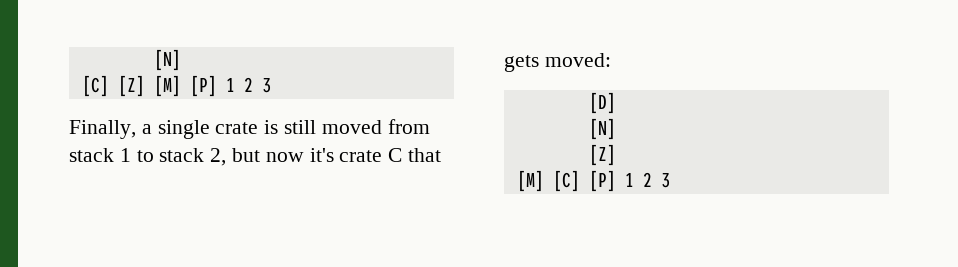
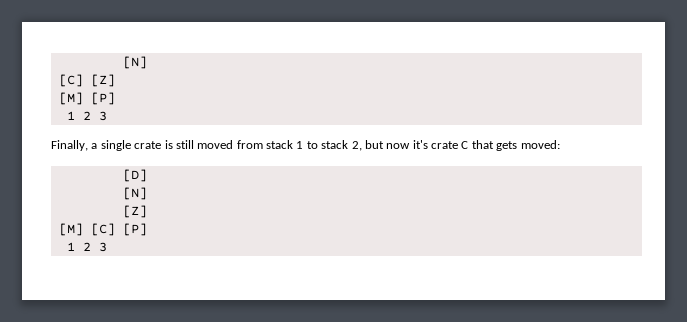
(145, 86) none -> (115, 80) //
(217, 86) none -> (115, 98) //
(616, 181) none -> (147, 229) //

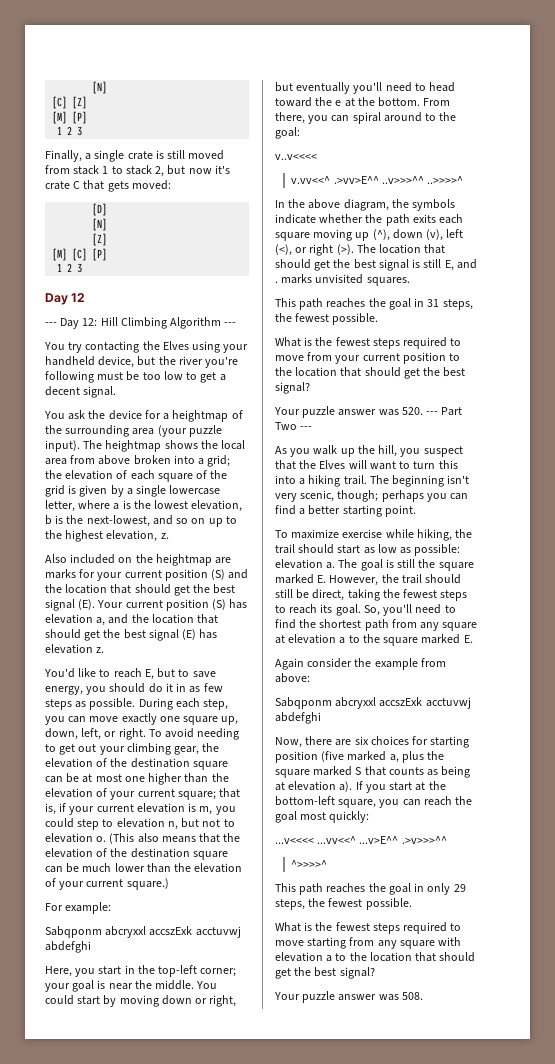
(107, 247) none -> [45,293,86,305] [45,317,237,329] [44,341,249,353] [45,356,239,368] [45,371,226,383] [45,386,117,398] [44,410,243,422] [45,425,222,437] [45,440,246,452] [45,455,231,467] [45,470,228,482] [45,485,221,497] [45,500,243,512] [45,515,237,527] [45,530,169,542] [45,554,232,566] [45,569,249,581] [45,584,236,596] [45,599,248,611] [45,614,219,626] [45,629,218,641] [45,644,105,654] [44,668,216,680] [45,683,223,695] [45,698,229,710] [45,713,239,725] [45,728,240,740] [45,743,220,755] [45,758,228,770] [45,773,229,785] [45,788,241,800] [45,803,236,815] [45,818,235,830] [45,833,241,844] [45,848,228,860] [45,863,243,873] [45,878,169,890] [45,902,112,914] [45,926,241,938] [45,941,91,953] [45,965,237,977] [45,980,218,992] [45,995,237,1007] [275,82,456,94] [275,97,451,107] [275,112,457,124] [275,127,300,139] [275,154,317,160] [291,176,464,184] [275,199,456,211] [275,214,464,226] [275,229,464,241] [275,244,446,256] [275,259,477,271] [275,274,410,286] [275,298,473,310] [275,313,379,325] [275,337,462,349] [275,352,461,364] [275,367,466,379] [275,382,310,394] [274,406,463,418] [275,422,313,430] [275,445,463,457] [275,460,458,470] [275,475,470,487] [275,490,469,502] [275,505,416,517] [275,529,473,541] [275,544,461,556] [275,559,474,571] [275,574,462,586] [275,589,468,601] [275,604,456,616] [275,619,478,631] [275,634,473,646] [275,658,446,670] [275,673,310,683] [275,697,471,709] [275,712,321,724] [275,736,470,748] [275,751,445,763] [275,766,471,778] [275,781,446,793] [275,796,473,808] [275,811,370,823] [275,836,447,844] [291,860,328,868] [275,883,466,895] [275,898,412,910] [275,922,462,934] [275,937,462,949] [275,952,476,962] [275,967,375,979] [274,991,423,1003] // Day 12 // --- Day 12: Hill Climbing Algorithm --- // You try contacting the Elves using your handheld device, but the river you're following must be too low to get a decent signal. // You ask the device for a heightmap of the surrounding area (your puzzle input). The heightmap shows the local area from above broken into a grid; the elevation of each square of the grid is given by a single lowercase letter, where a is the lowest elevation, b is the next-lowest, and so on up to the highest elevation, z. // Also included on the heightmap are marks for your current position (S) and the location that should get the best signal (E). Your current position (S) has elevation a, and the location that should get the best signal (E) has elevation z. // You'd like to reach E, but to save energy, you should do it in as few steps as possible. During each step, you can move exactly one square up, down, left, or right. To avoid needing to get out your climbing gear, the elevation of the destination square can be at most one higher than the elevation of your current square; that is, if your current elevation is m, you could step to elevation n, but not to elevation o. (This also means that the elevation of the destination square can be much lower than the elevation of your current square.) // For example: // Sabqponm abcryxxl accszExk acctuvwj abdefghi // Here, you start in the top-left corner; your goal is near the middle. You could start by moving down or right, but eventually you'll need to head toward the e at the bottom. From there, you can spiral around to the goal: // v..v<<<< // v.vv<<^ .>vv>E^^ ..v>>>^^ ..>>>>^ // In the above diagram, the symbols indicate whether the path exits each square moving up (^), down (v), left (<), or right (>). The location that should get the best signal is still E, and . marks unvisited squares. // This path reaches the goal in 31 steps, the fewest possible. // What is the fewest steps required to move from your current position to the location that should get the best signal? // Your puzzle answer was 520. --- Part Two --- // As you walk up the hill, you suspect that the Elves will want to turn this into a hiking trail. The beginning isn't very scenic, though; perhaps you can find a better starting point. // To maximize exercise while hiking, the trail should start as low as possible: elevation a. The goal is still the square marked E. However, the trail should still be direct, taking the fewest steps to reach its goal. So, you'll need to find the shortest path from any square at elevation a to the square marked E. // Again consider the example from above: // Sabqponm abcryxxl accszExk acctuvwj abdefghi // Now, there are six choices for starting position (five marked a, plus the square marked S that counts as being at elevation a). If you start at the bottom-left square, you can reach the goal most quickly: // ...v<<<< ...vv<<^ ...v>E^^ .>v>>>^^ // ^>>>>^ // This path reaches the goal in only 29 steps, the fewest possible. // What is the fewest steps required to move starting from any square with elevation a to the location that should get the best signal? // Your puzzle answer was 508.

